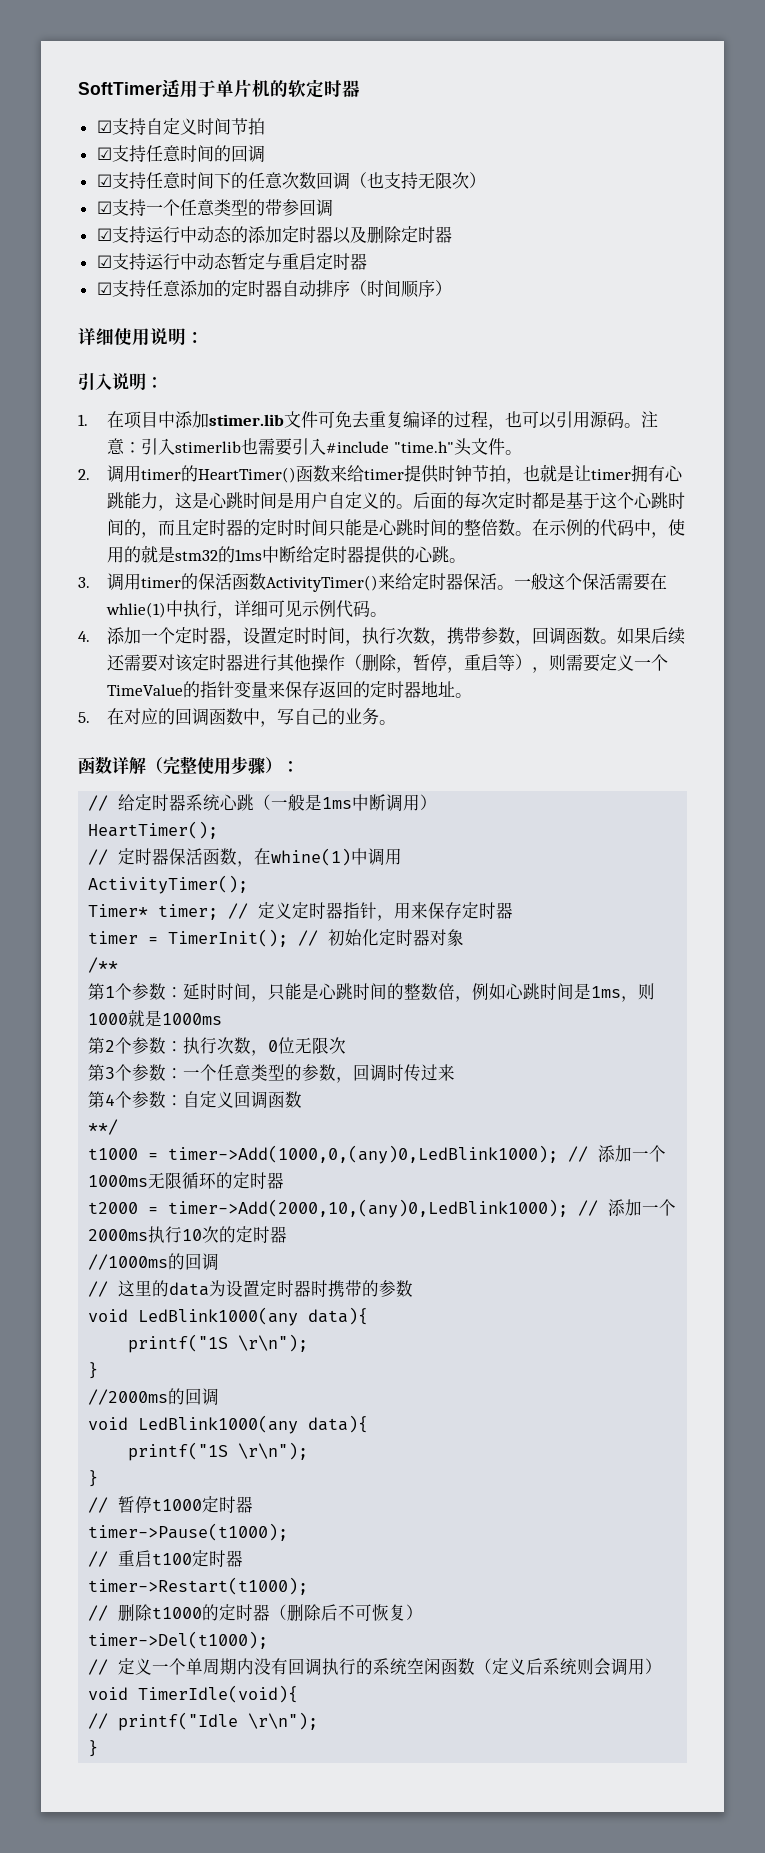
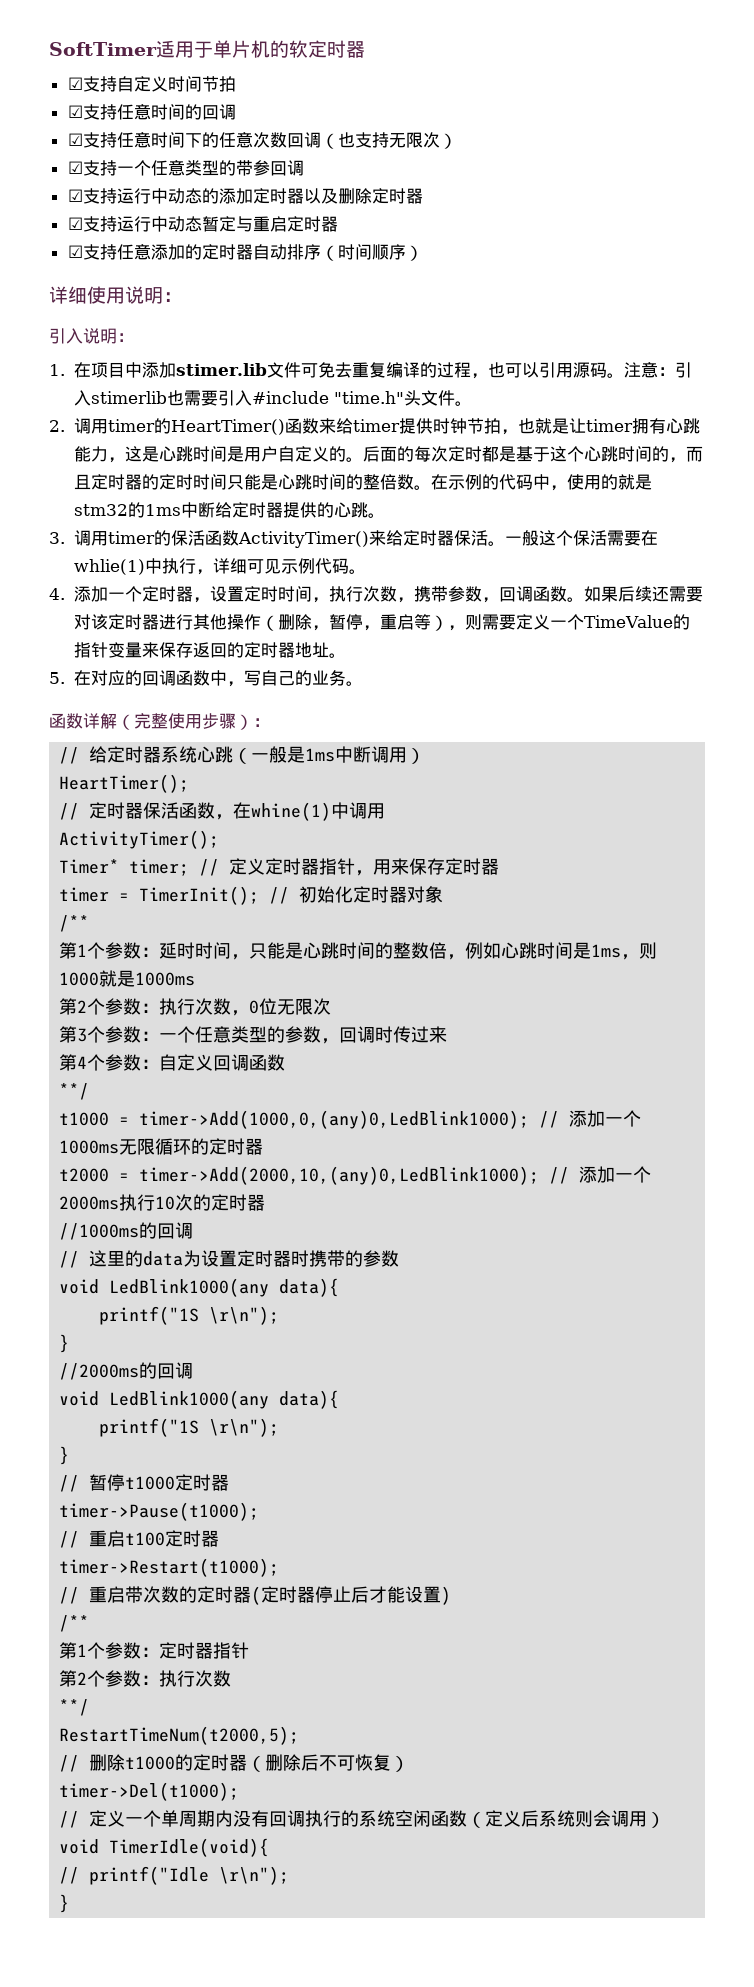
(309, 1586) none -> [59,1586,452,1605] [59,1615,90,1632] [59,1642,250,1659] [59,1670,232,1687] [59,1699,90,1716] [59,1726,300,1745] // // 重启带次数的定时器(定时器停止后才能设置) // /** // 第1个参数：定时器指针 // 第2个参数：执行次数 // **/ // RestartTimeNum(t2000,5);

